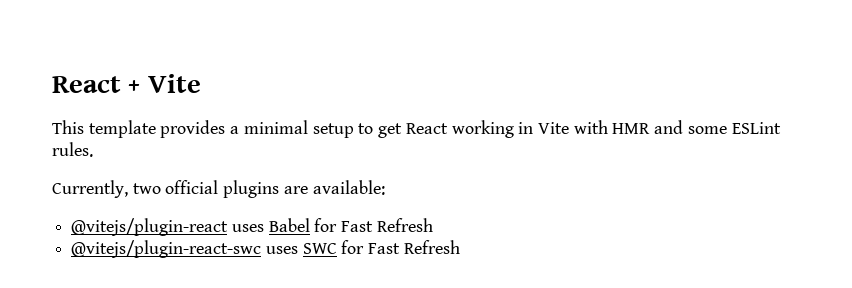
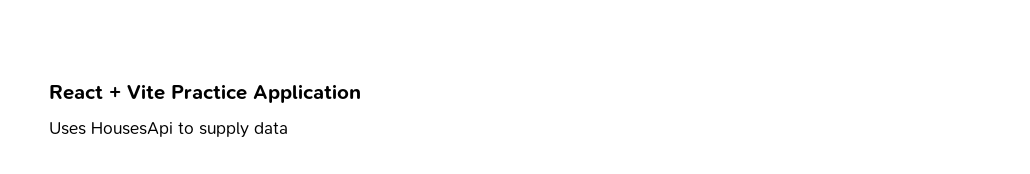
[52,120,781,138] [52,142,93,157] [52,180,385,198] [71,218,433,236] [71,240,460,258] // This template provides a minimal setup to get React working in Vite with HMR and some ESLint rules. // Currently, two official plugins are available: // @vitejs/plugin-react uses Babel for Fast Refresh // @vitejs/plugin-react-swc uses SWC for Fast Refresh -> [171,84,361,103] [49,122,288,138] Practice Application // Uses HousesApi to supply data

